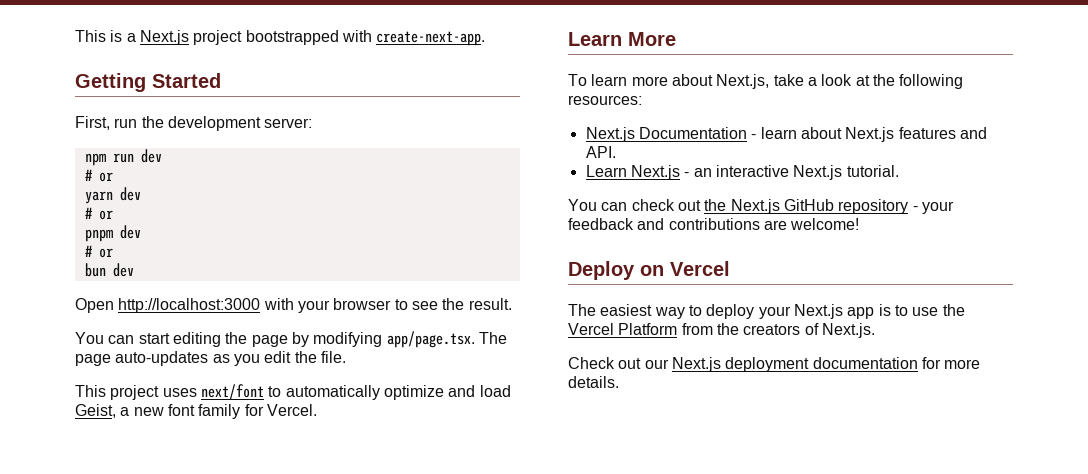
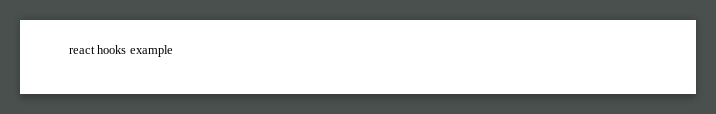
[75,30,486,46] [75,73,221,92] [75,116,313,131] [84,149,162,166] [84,169,113,182] [84,187,141,204] [84,207,113,220] [84,225,141,242] [84,245,113,258] [84,263,134,277] [75,298,512,313] [75,331,507,348] [75,351,346,366] [75,384,511,400] [75,404,317,419] [568,32,676,46] [568,74,964,89] [568,95,642,105] [585,127,987,142] [585,146,616,158] [585,165,899,180] [568,199,954,214] [568,218,860,230] [568,261,730,280] [568,304,965,319] [568,323,875,338] [568,357,981,372] [568,376,619,388] This is a Next.js project bootstrapped with create-next-app. // Getting Started // First, run the development server: // npm run dev // # or // yarn dev // # or // pnpm dev // # or // bun dev // Open http://localhost:3000 with your browser to see the result. // You can start editing the page by modifying app/page.tsx. The page auto-updates as you edit the file. // This project uses next/font to automatically optimize and load Geist, a new font family for Vercel. // Learn More // To learn more about Next.js, take a look at the following resources: // Next.js Documentation - learn about Next.js features and API. // Learn Next.js - an interactive Next.js tutorial. // You can check out the Next.js GitHub repository - your feedback and contributions are welcome! // Deploy on Vercel // The easiest way to deploy your Next.js app is to use the Vercel Platform from the creators of Next.js. // Check out our Next.js deployment documentation for more details. -> [69,45,173,57] react hooks example

